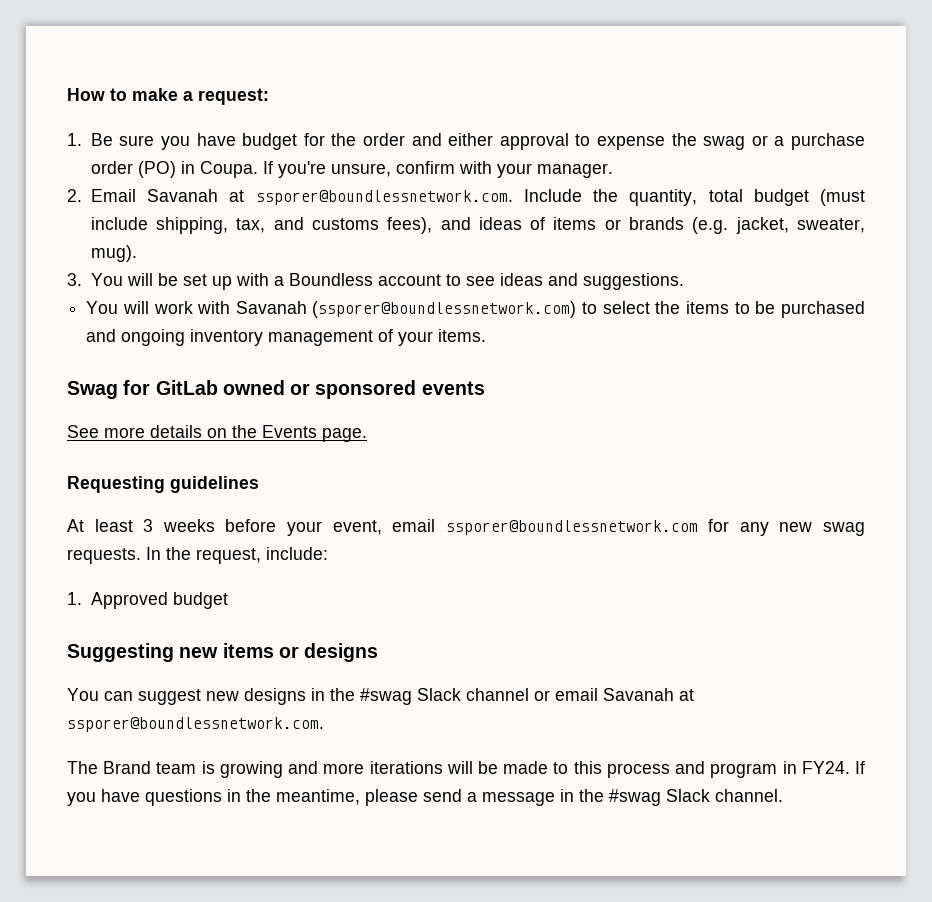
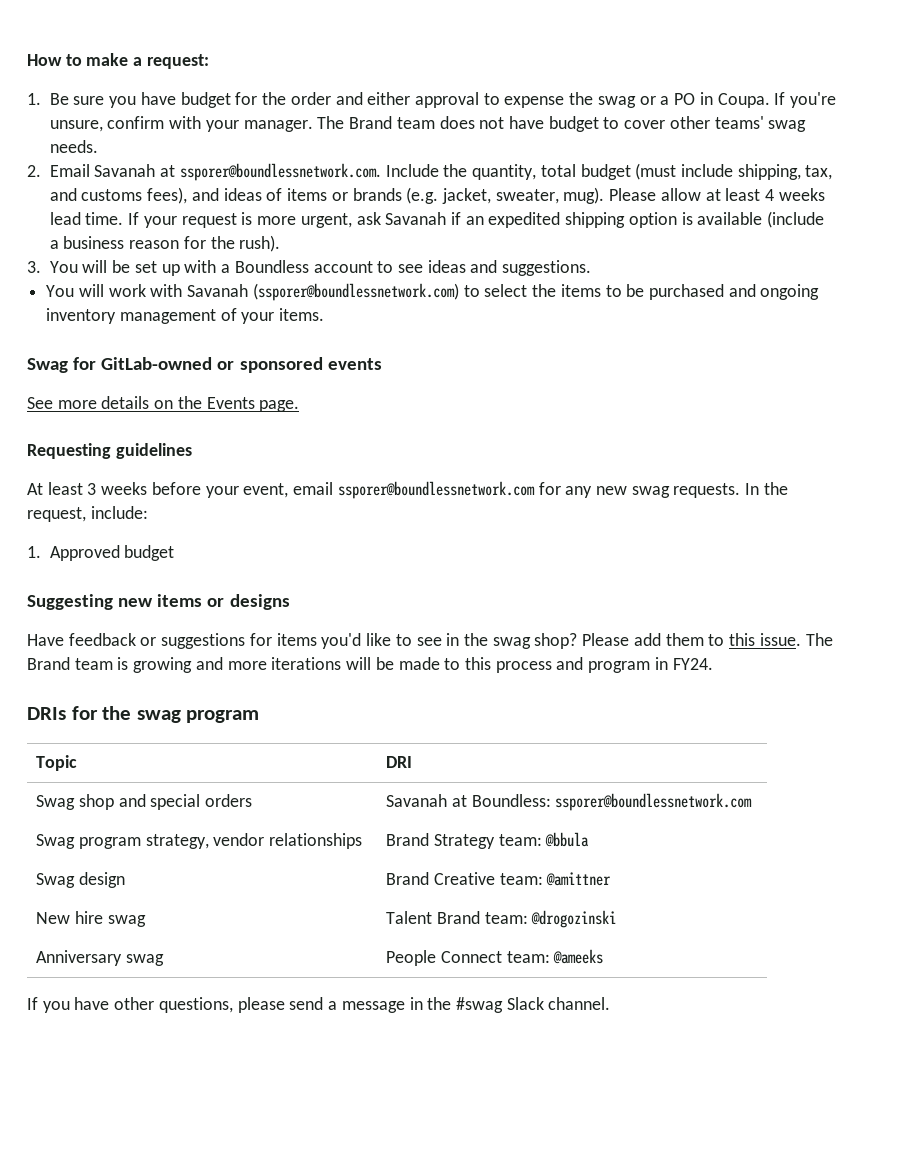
[791,133,866,150] [90,161,176,178] purchase order (PO) -> [674,93,696,105] PO
(613, 170) none -> [317,116,807,132] [49,140,98,153] The Brand team does not have budget to cover other teams' swag needs.
(137, 253) none -> [609,188,825,201] [49,211,825,228] [49,235,281,252] Please allow at least 4 weeks lead time. If your request is more urgent, ask Savanah if an expedited shipping option is available (include a business reason for the rush).
[155,380,285,395] GitLab owned -> [101,357,213,370] GitLab-owned
[67,688,694,705] [67,717,324,732] You can suggest new designs in the #swag Slack channel or email Savanah at ssporer@boundlessnetwork.com. // -> [27,633,801,649] Have feedback or suggestions for items you'd like to see in the swag shop? Please add them to this issue.
[854,761,865,774] [67,789,360,806] If you have questions in the meantime, -> [27,706,260,723] [36,755,78,771] [386,756,413,768] [36,794,253,810] [386,793,753,811] [36,833,363,849] [386,832,590,849] [36,872,125,888] [386,872,612,886] [36,911,146,927] [386,910,617,928] [36,950,164,966] [386,949,604,966] [27,997,233,1013] // DRIs for the swag program // Topic | DRI // Swag shop and special orders | Savanah at Boundless: ssporer@boundlessnetwork.com // Swag program strategy, vendor relationships | Brand Strategy team: @bbula // Swag design | Brand Creative team: @amittner // New hire swag | Talent Brand team: @drogozinski // Anniversary swag | People Connect team: @ameeks // If you have other questions,

